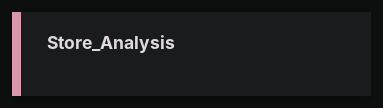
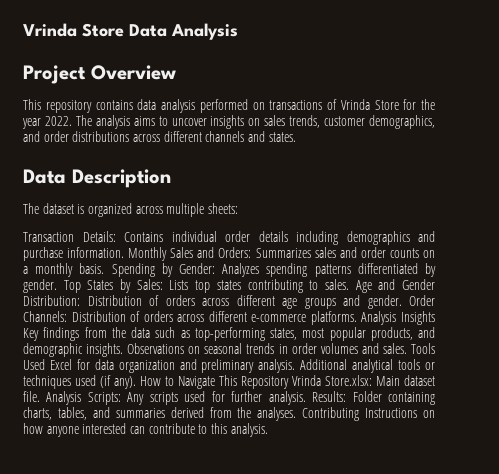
[47,35,175,53] Store_Analysis -> [23,23,238,40] [23,65,176,84] [23,99,435,113] [22,115,436,129] [23,131,296,142] [23,169,171,188] [23,203,238,217] [23,231,435,245] [23,247,435,261] [23,263,436,277] [23,279,436,293] [23,295,435,309] [23,311,435,325] [23,327,435,341] [23,343,436,357] [23,359,436,373] [23,375,435,389] [23,391,435,405] [23,407,435,421] [23,423,268,437] Vrinda Store Data Analysis // Project Overview // This repository contains data analysis performed on transactions of Vrinda Store for the year 2022. The analysis aims to uncover insights on sales trends, customer demographics, and order distributions across different channels and states. // Data Description // The dataset is organized across multiple sheets: // Transaction Details: Contains individual order details including demographics and purchase information. Monthly Sales and Orders: Summarizes sales and order counts on a monthly basis. Spending by Gender: Analyzes spending patterns differentiated by gender. Top States by Sales: Lists top states contributing to sales. Age and Gender Distribution: Distribution of orders across different age groups and gender. Order Channels: Distribution of orders across different e-commerce platforms. Analysis Insights Key findings from the data such as top-performing states, most popular products, and demographic insights. Observations on seasonal trends in order volumes and sales. Tools Used Excel for data organization and preliminary analysis. Additional analytical tools or techniques used (if any). How to Navigate This Repository Vrinda Store.xlsx: Main dataset file. Analysis Scripts: Any scripts used for further analysis. Results: Folder containing charts, tables, and summaries derived from the analyses. Contributing Instructions on how anyone interested can contribute to this analysis.

